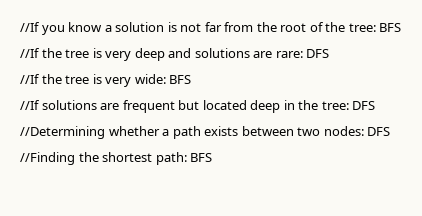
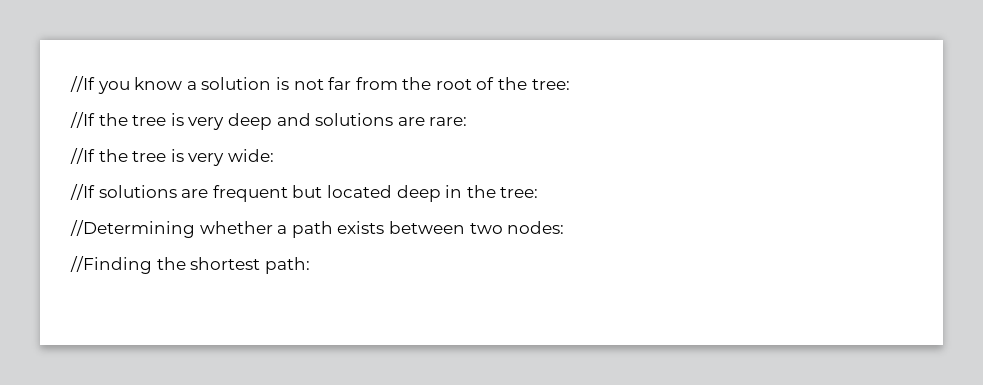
[379,23,402,32] BFS -> (570, 84) none
[306,49,330,58] DFS -> (468, 121) none
[169,75,192,84] BFS -> (274, 155) none
[352,101,376,110] DFS -> (539, 192) none
[367,127,391,136] DFS -> (565, 227) none
[190,153,213,162] BFS -> (310, 265) none

